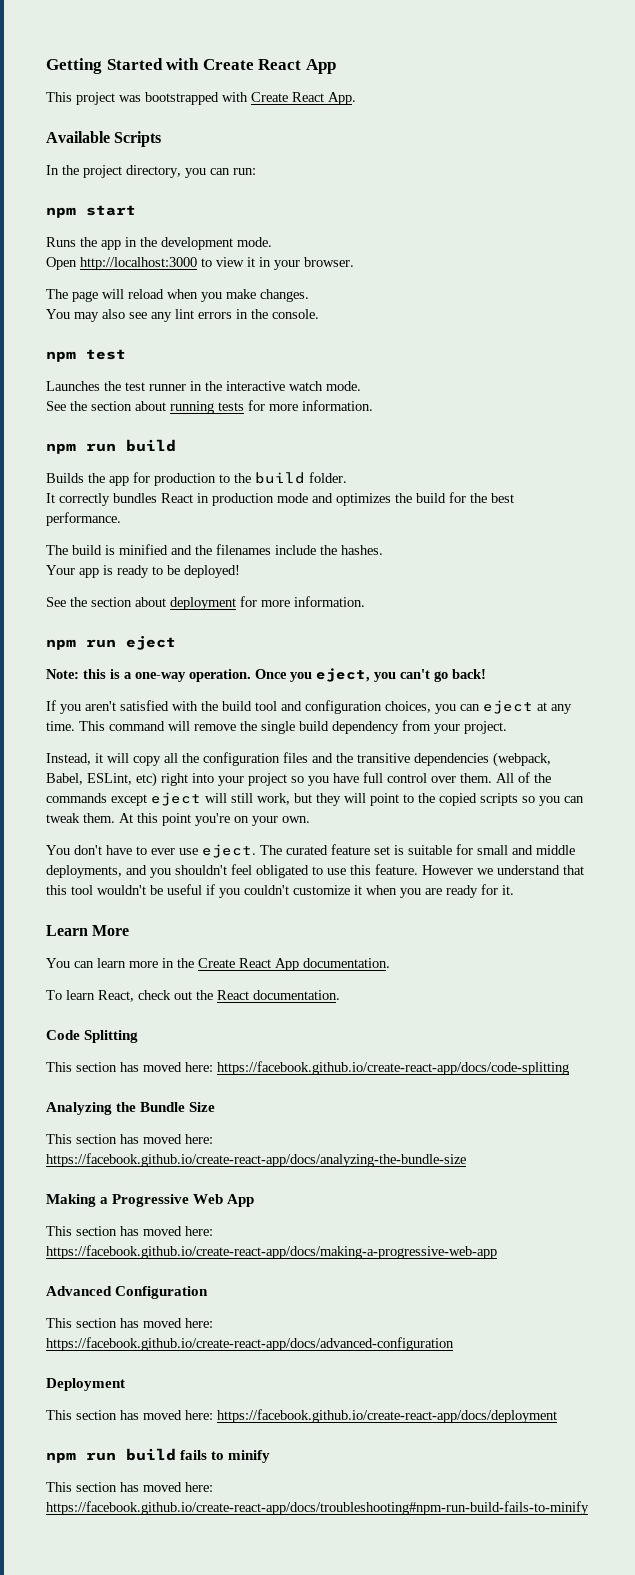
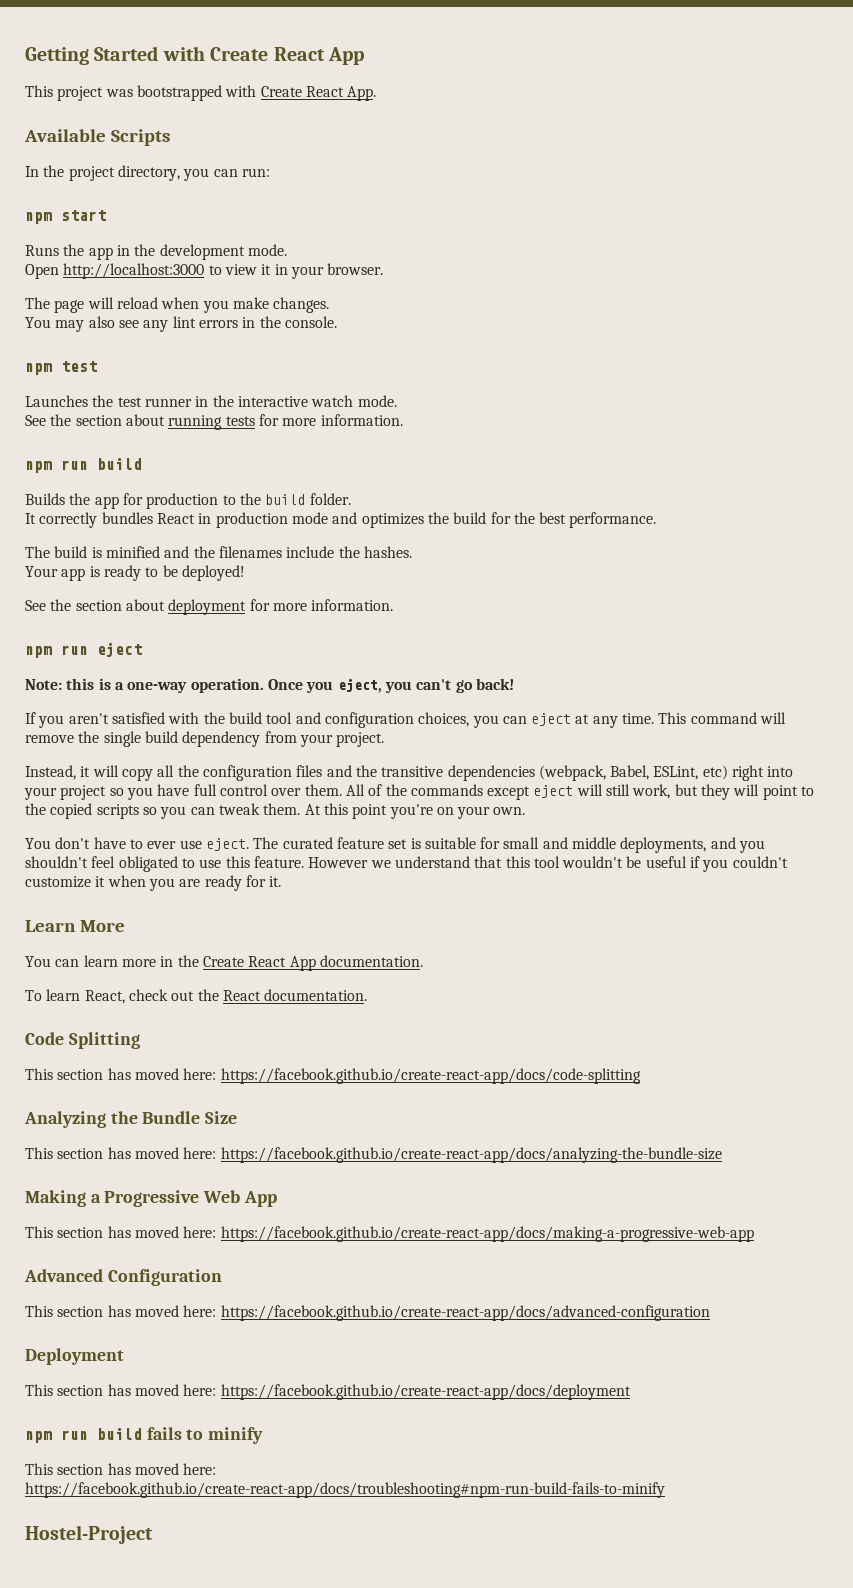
(589, 1508) none -> [25,1525,153,1544] // Hostel-Project

